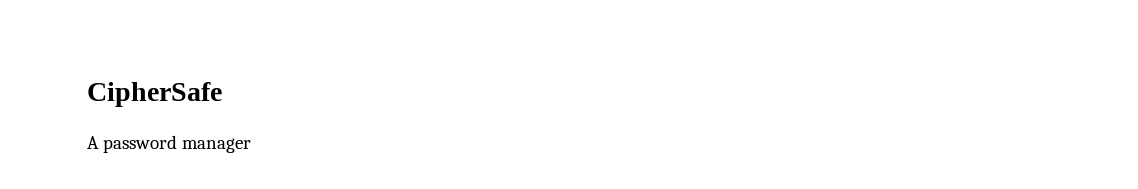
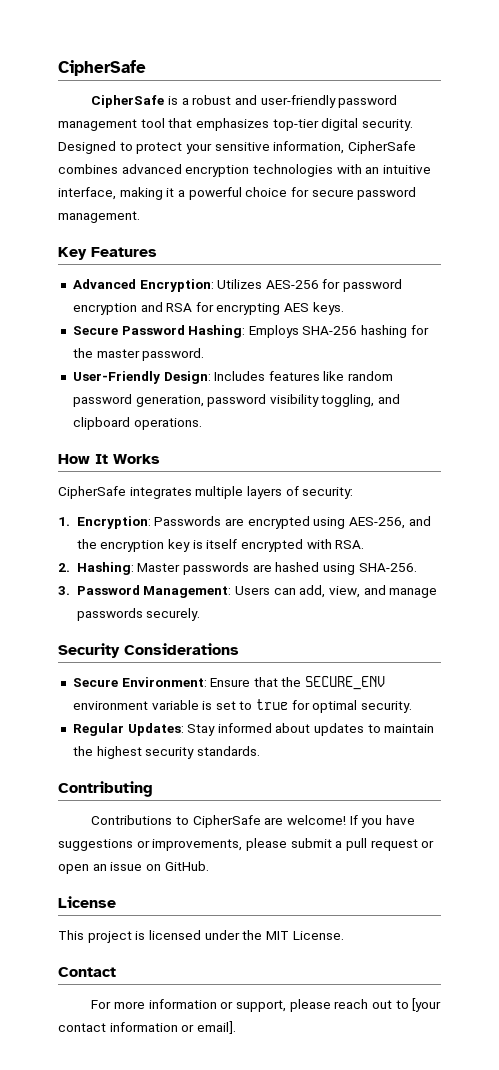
[87,135,252,153] A password manager -> [91,95,398,108] [58,118,413,131] [58,141,416,154] [58,164,431,177] [58,187,417,200] [58,211,140,223] [58,247,157,260] [72,279,403,292] [72,302,344,315] [72,325,429,338] [72,348,205,361] [72,371,394,384] [72,394,401,407] [72,417,202,430] [58,454,160,464] [58,486,354,499] [58,516,431,529] [76,539,365,552] [58,562,417,575] [58,585,438,598] [76,608,201,621] [58,643,239,658] [72,676,386,690] [72,699,413,713] [72,723,435,736] [72,746,260,759] [58,781,153,797] [91,815,415,828] [58,838,435,851] [58,861,209,874] [58,896,116,908] [58,930,344,943] [58,967,116,977] [91,998,442,1012] [58,1021,236,1034] CipherSafe is a robust and user-friendly password management tool that emphasizes top-tier digital security. Designed to protect your sensitive information, CipherSafe combines advanced encryption technologies with an intuitive interface, making it a powerful choice for secure password management. // Key Features // Advanced Encryption: Utilizes AES-256 for password encryption and RSA for encrypting AES keys. // Secure Password Hashing: Employs SHA-256 hashing for the master password. // User-Friendly Design: Includes features like random password generation, password visibility toggling, and clipboard operations. // How It Works // CipherSafe integrates multiple layers of security: // 1. Encryption: Passwords are encrypted using AES-256, and the encryption key is itself encrypted with RSA. // 2. Hashing: Master passwords are hashed using SHA-256. // 3. Password Management: Users can add, view, and manage passwords securely. // Security Considerations // Secure Environment: Ensure that the SECURE_ENV environment variable is set to true for optimal security. // Regular Updates: Stay informed about updates to maintain the highest security standards. // Contributing // Contributions to CipherSafe are welcome! If you have suggestions or improvements, please submit a pull request or open an issue on GitHub. // License // This project is licensed under the MIT License. // Contact // For more information or support, please reach out to [your contact information or email].

